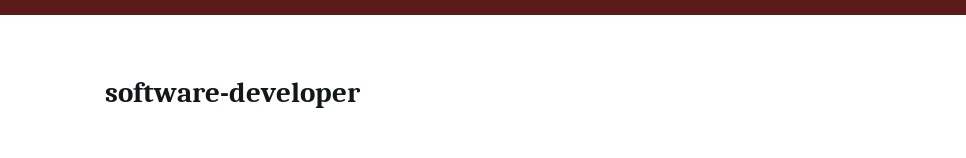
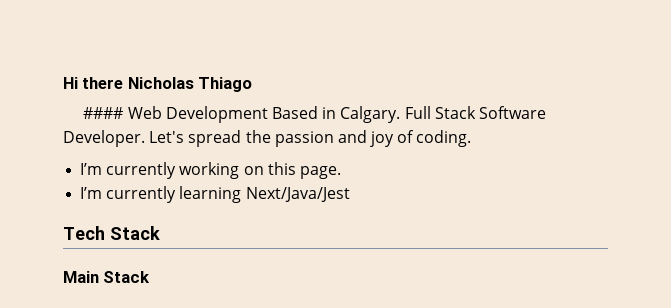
[105,82,361,108] software-developer -> [63,77,253,92] [83,106,546,123] [63,130,472,147] [80,162,341,179] [80,186,350,203] [63,226,160,240] [63,271,151,283] Hi there Nicholas Thiago // #### Web Development Based in Calgary. Full Stack Software Developer. Let's spread the passion and joy of coding. // I’m currently working on this page. // I’m currently learning Next/Java/Jest // Tech Stack // Main Stack

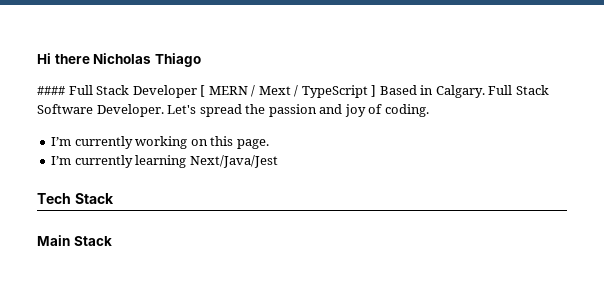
[127,106,268,123] Web Development -> [68,85,377,98] Full Stack Developer [ MERN / Mext / TypeScript ]

